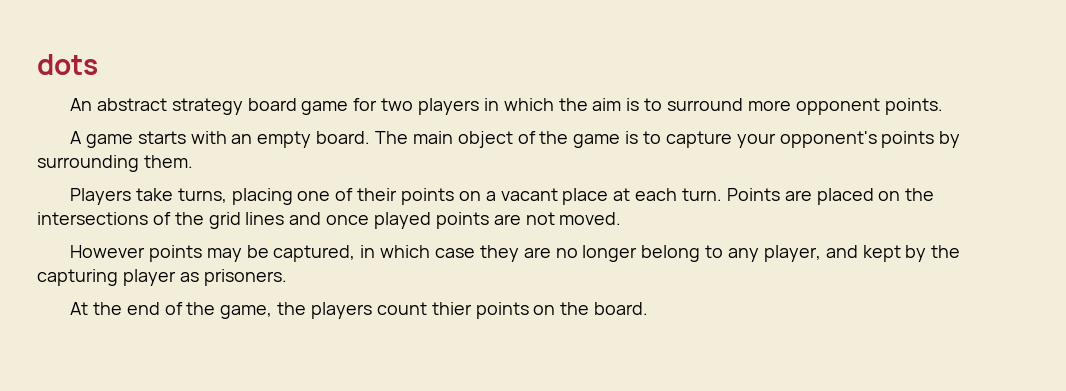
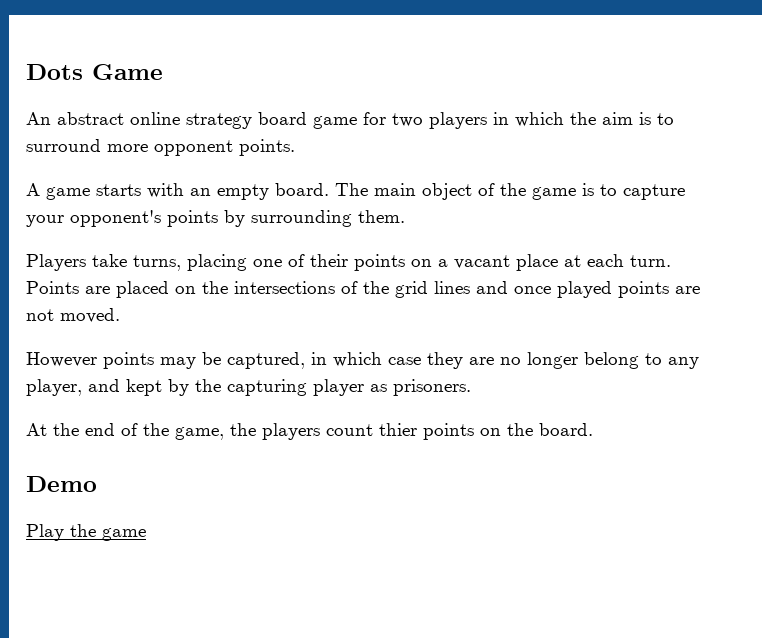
[37,54,98,75] dots -> [26,64,163,80] Dots Game
(167, 104) none -> [130,112,180,125] online
(649, 308) none -> [26,476,97,492] [26,524,146,541] // Demo // Play the game

